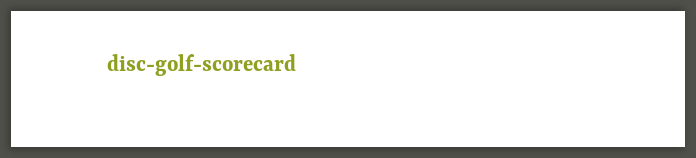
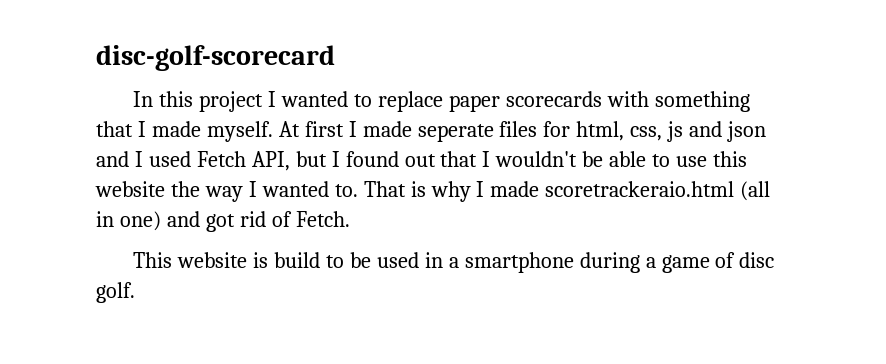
(296, 65) none -> [133,91,750,112] [96,121,767,142] [96,151,748,171] [95,181,771,202] [96,211,350,232] [133,252,775,273] [96,282,135,303] // In this project I wanted to replace paper scorecards with something that I made myself. At first I made seperate files for html, css, js and json and I used Fetch API, but I found out that I wouldn't be able to use this website the way I wanted to. That is why I made scoretrackeraio.html (all in one) and got rid of Fetch. // This website is build to be used in a smartphone during a game of disc golf.

